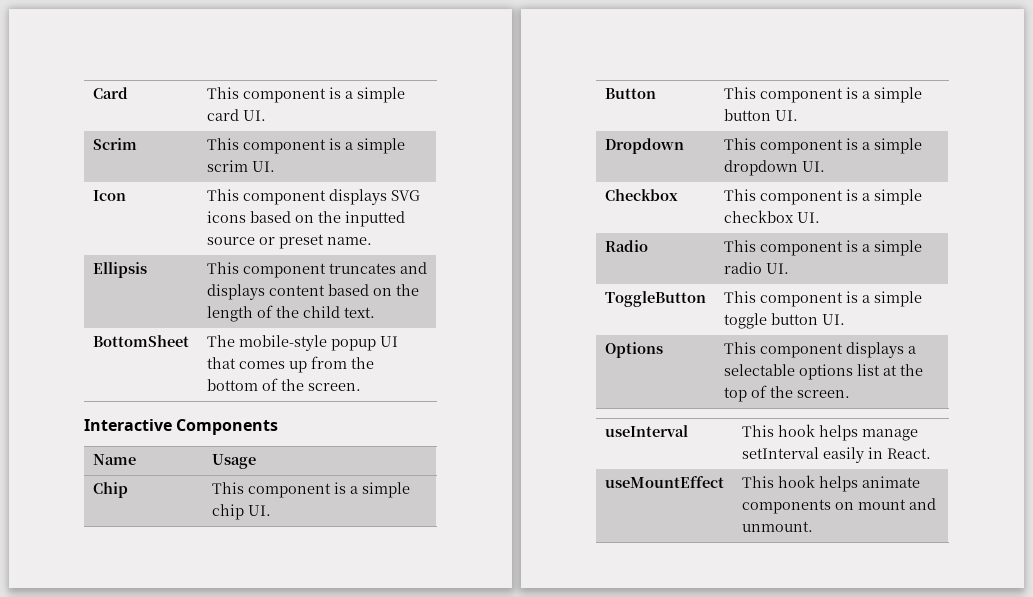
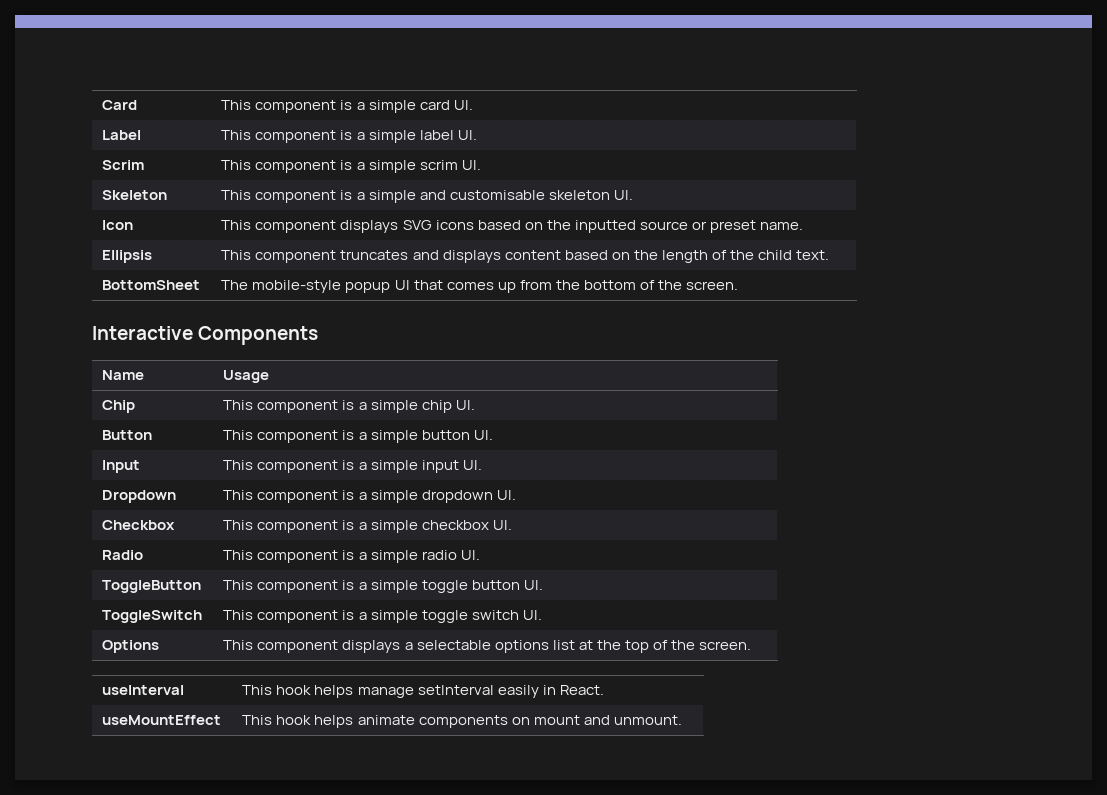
(266, 115) none -> [102,130,142,140] [221,130,477,143] // Label | This component is a simple label UI.
(275, 166) none -> [102,190,168,200] [221,190,633,203] // Skeleton | This component is a simple and customisable skeleton UI.
(798, 115) none -> [102,460,141,473] [223,460,482,473] // Input | This component is a simple input UI.
(845, 319) none -> [102,610,203,623] [223,610,542,623] // ToggleSwitch | This component is a simple toggle switch UI.

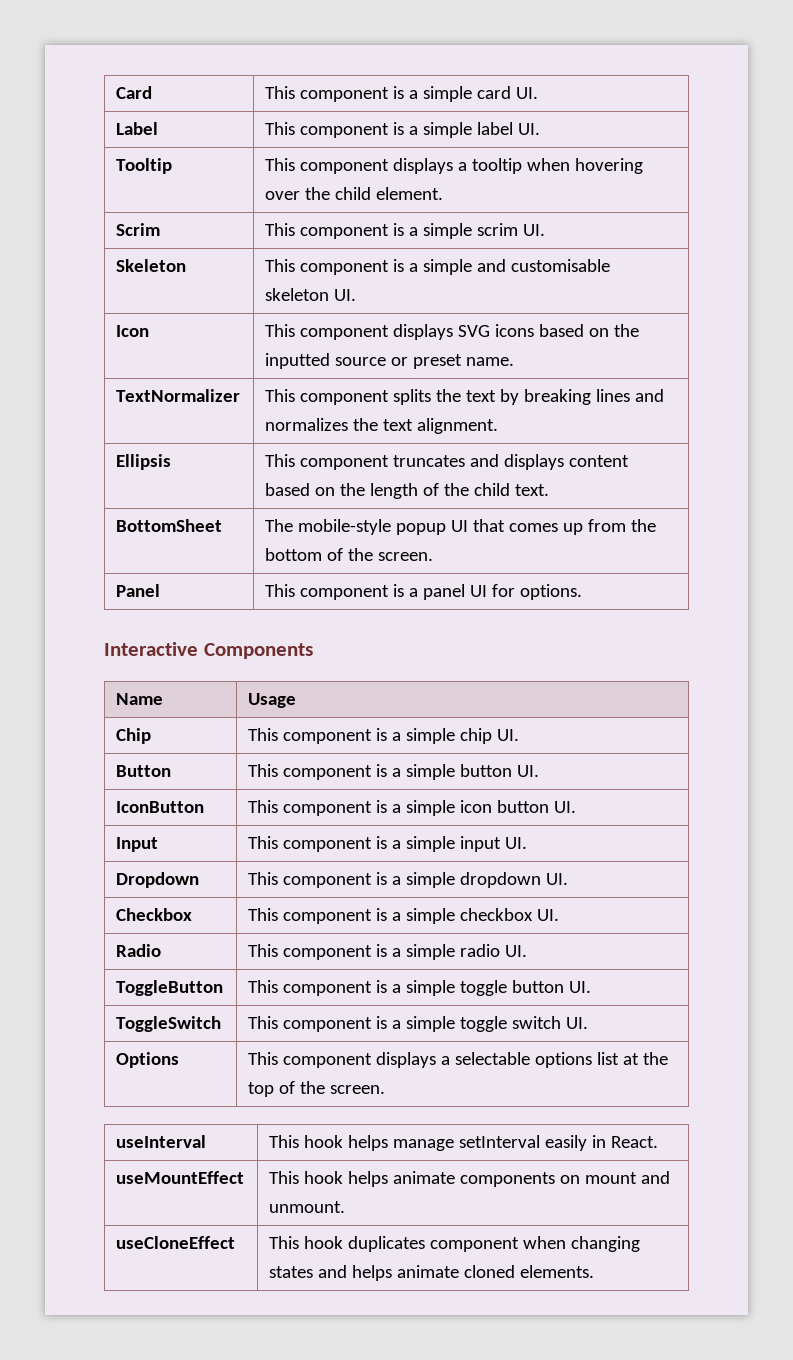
(477, 135) none -> [116,158,173,174] [265,158,644,174] [265,187,444,200] // Tooltip | This component displays a tooltip when hovering over the child element.
(803, 226) none -> [116,389,241,402] [265,389,665,405] [265,418,499,434] // TextNormalizer | This component splits the text by breaking lines and normalizes the text alignment.
(738, 285) none -> [116,584,161,597] [265,584,583,600] // Panel | This component is a panel UI for options.
(493, 435) none -> [116,801,205,813] [248,800,577,816] // IconButton | This component is a simple icon button UI.
(682, 720) none -> [116,1236,236,1249] [269,1236,641,1252] [269,1265,595,1281] // useCloneEffect | This hook duplicates component when changing states and helps animate cloned elements.

